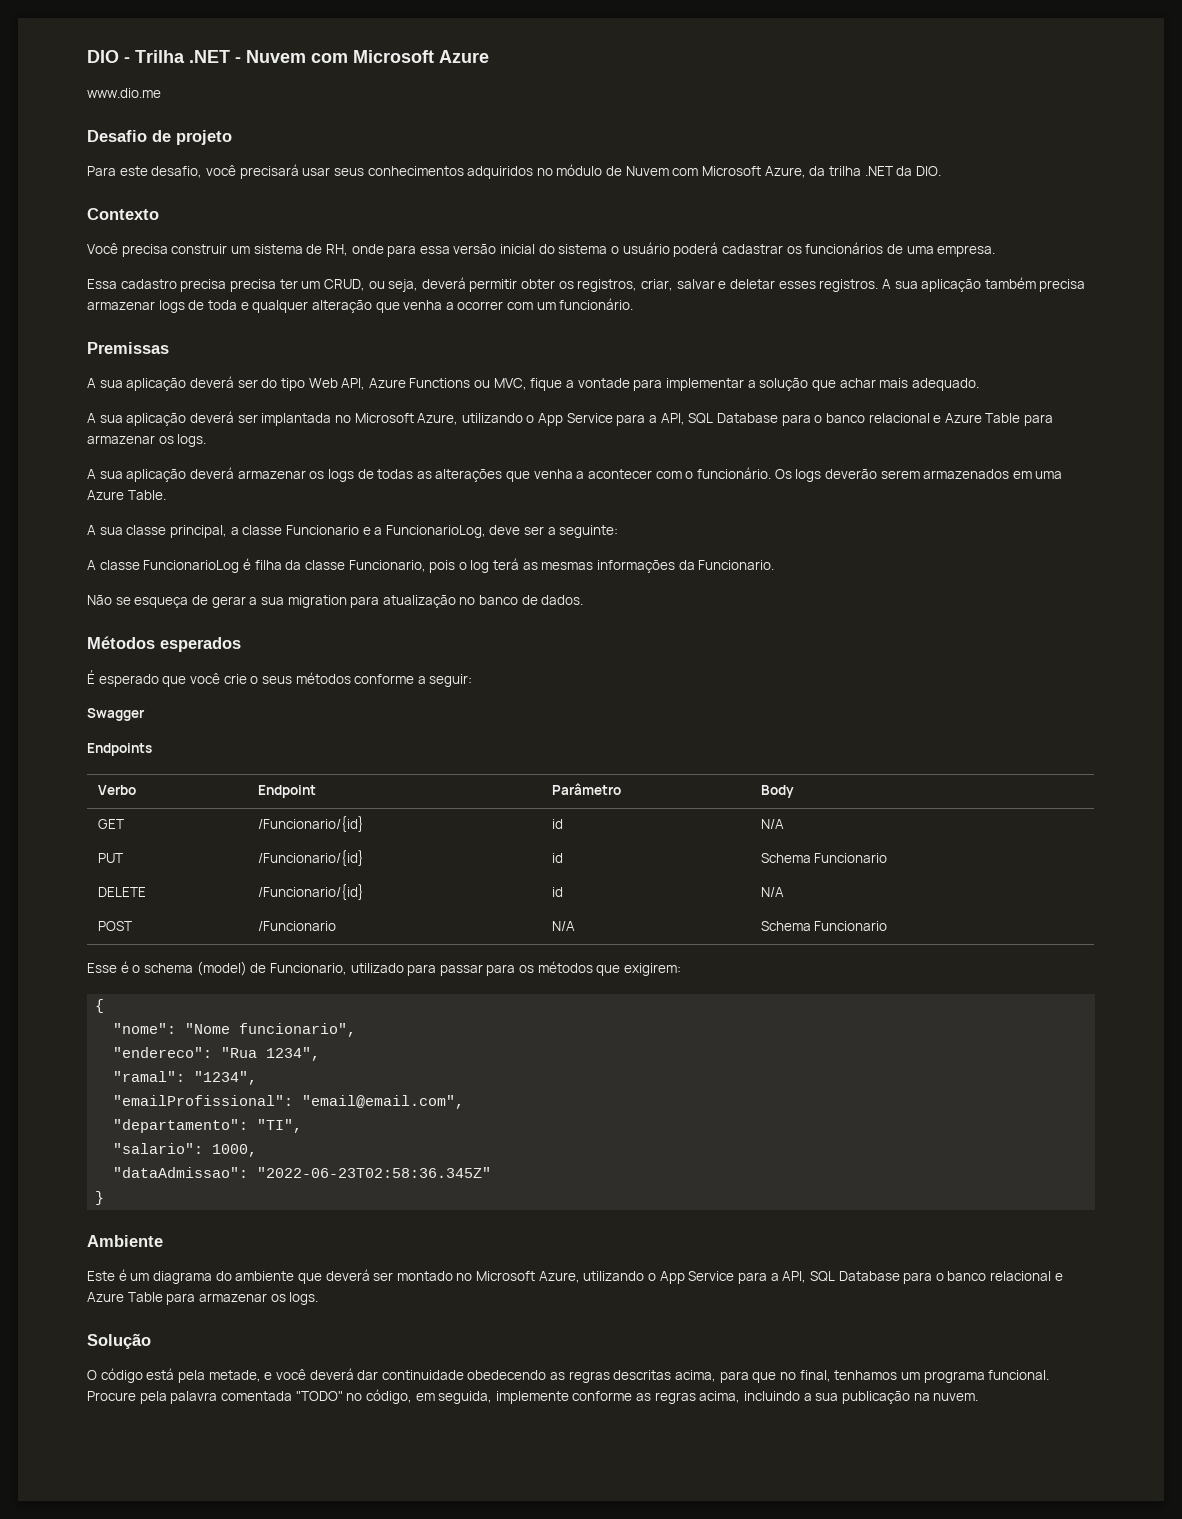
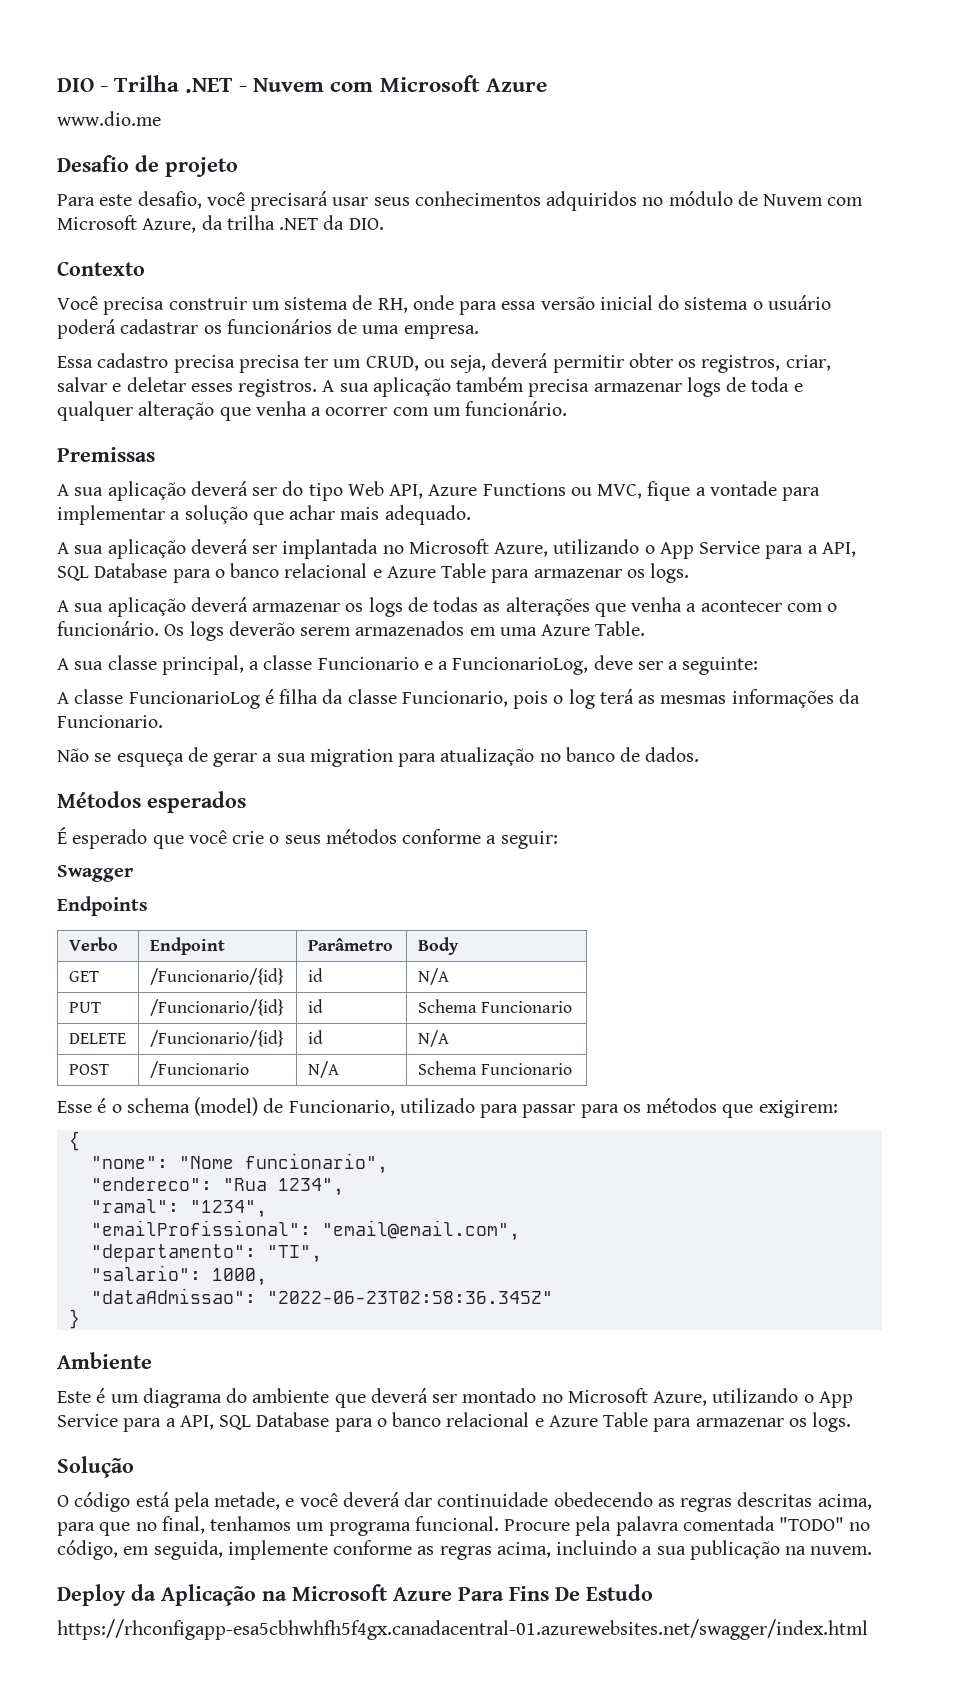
(979, 1397) none -> [57,1584,653,1606] [57,1619,868,1640] // Deploy da Aplicação na Microsoft Azure Para Fins De Estudo // https://rhconfigapp-esa5cbhwhfh5f4gx.canadacentral-01.azurewebsites.net/swagger/index.html

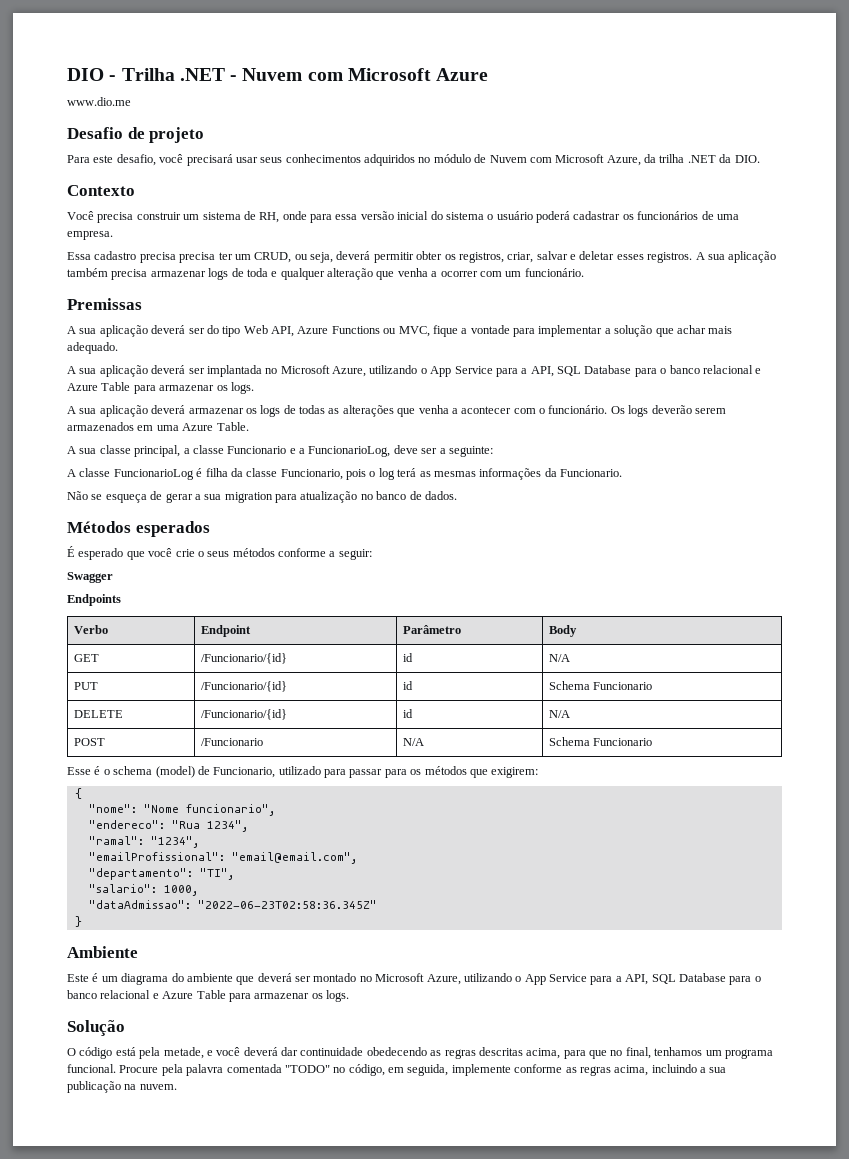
[57,1584,653,1606] [57,1619,868,1640] // Deploy da Aplicação na Microsoft Azure Para Fins De Estudo // https://rhconfigapp-esa5cbhwhfh5f4gx.canadacentral-01.azurewebsites.net/swagger/index.html -> (177, 1087) none

